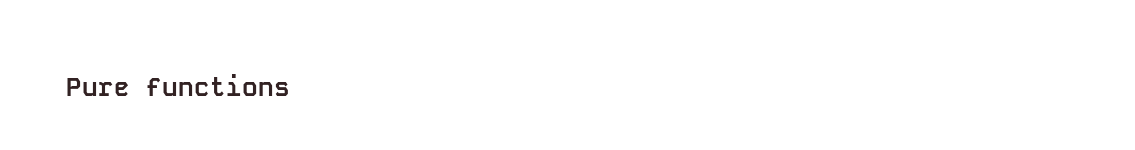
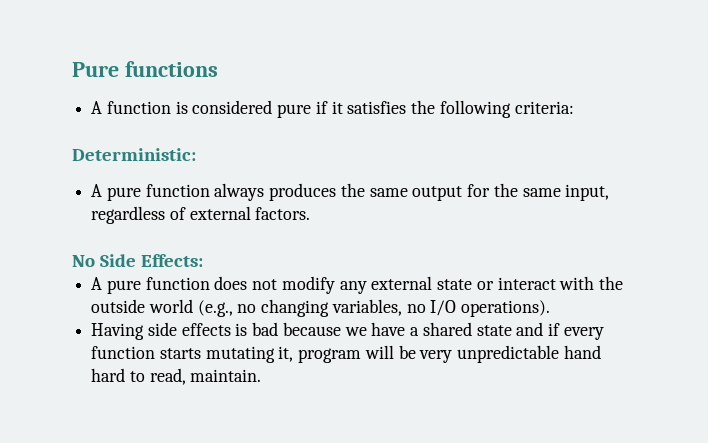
(290, 85) none -> [91,100,574,118] [72,148,196,161] [91,183,610,201] [91,206,311,224] [72,254,204,267] [91,276,623,294] [91,299,551,317] [91,322,604,340] [91,345,601,363] [91,368,262,385] // A function is considered pure if it satisfies the following criteria: // Deterministic: // A pure function always produces the same output for the same input, regardless of external factors. // No Side Effects: // A pure function does not modify any external state or interact with the outside world (e.g., no changing variables, no I/O operations). // Having side effects is bad because we have a shared state and if every function starts mutating it, program will be very unpredictable hand hard to read, maintain.

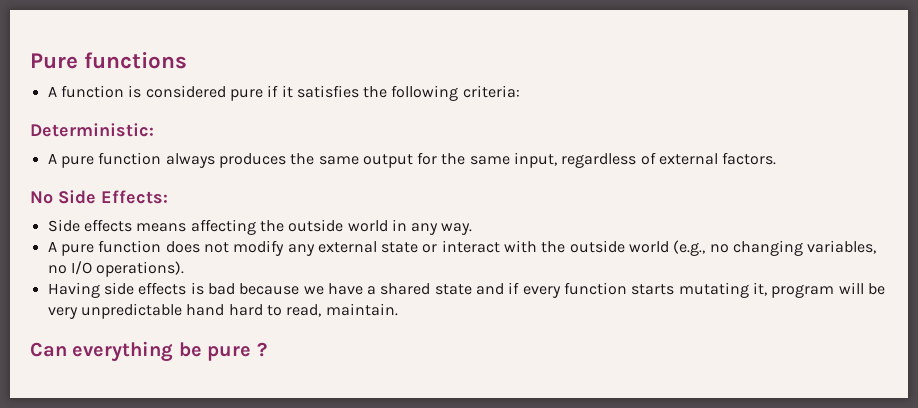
(204, 260) none -> [47,219,473,235] // Side effects means affecting the outside world in any way.
(262, 375) none -> [30,341,267,362] // Can everything be pure ?

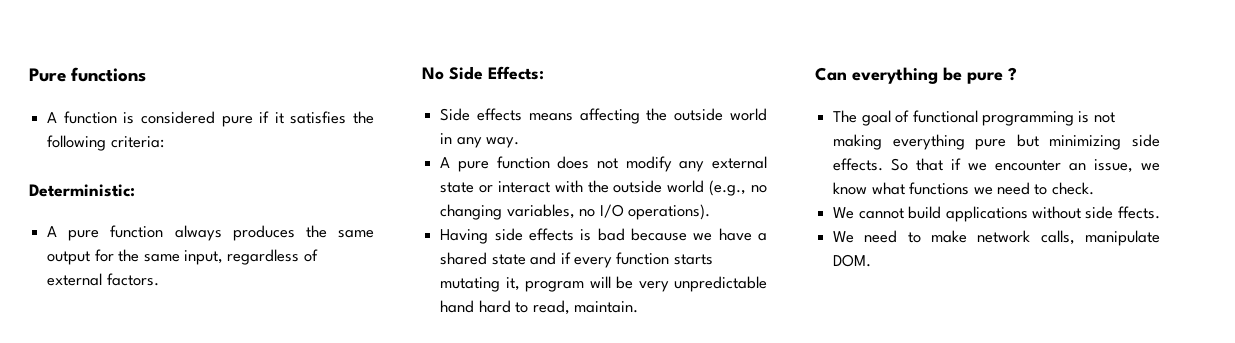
(267, 349) none -> [833,110,1115,126] [833,134,1160,150] [833,158,1160,173] [833,182,1094,195] [833,206,1160,222] [833,230,1160,246] [833,254,872,267] // The goal of functional programming is not making everything pure but minimizing side effects. So that if we encounter an issue, we know what functions we need to check. // We cannot build applications without side ffects. // We need to make network calls, manipulate DOM.

